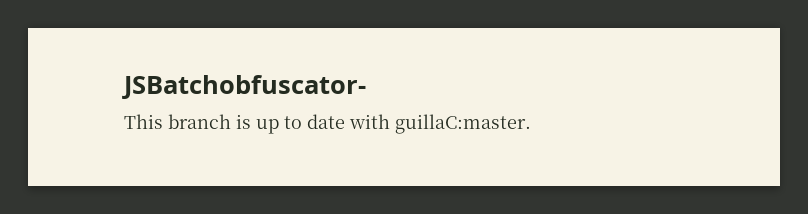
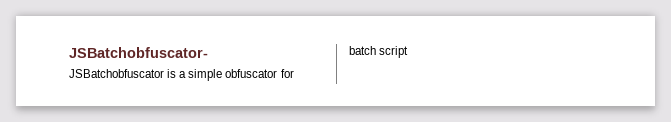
[124,114,531,134] This branch is up to date with guillaC:master. -> [69,69,294,81] [349,46,409,58] JSBatchobfuscator is a simple obfuscator for batch script

